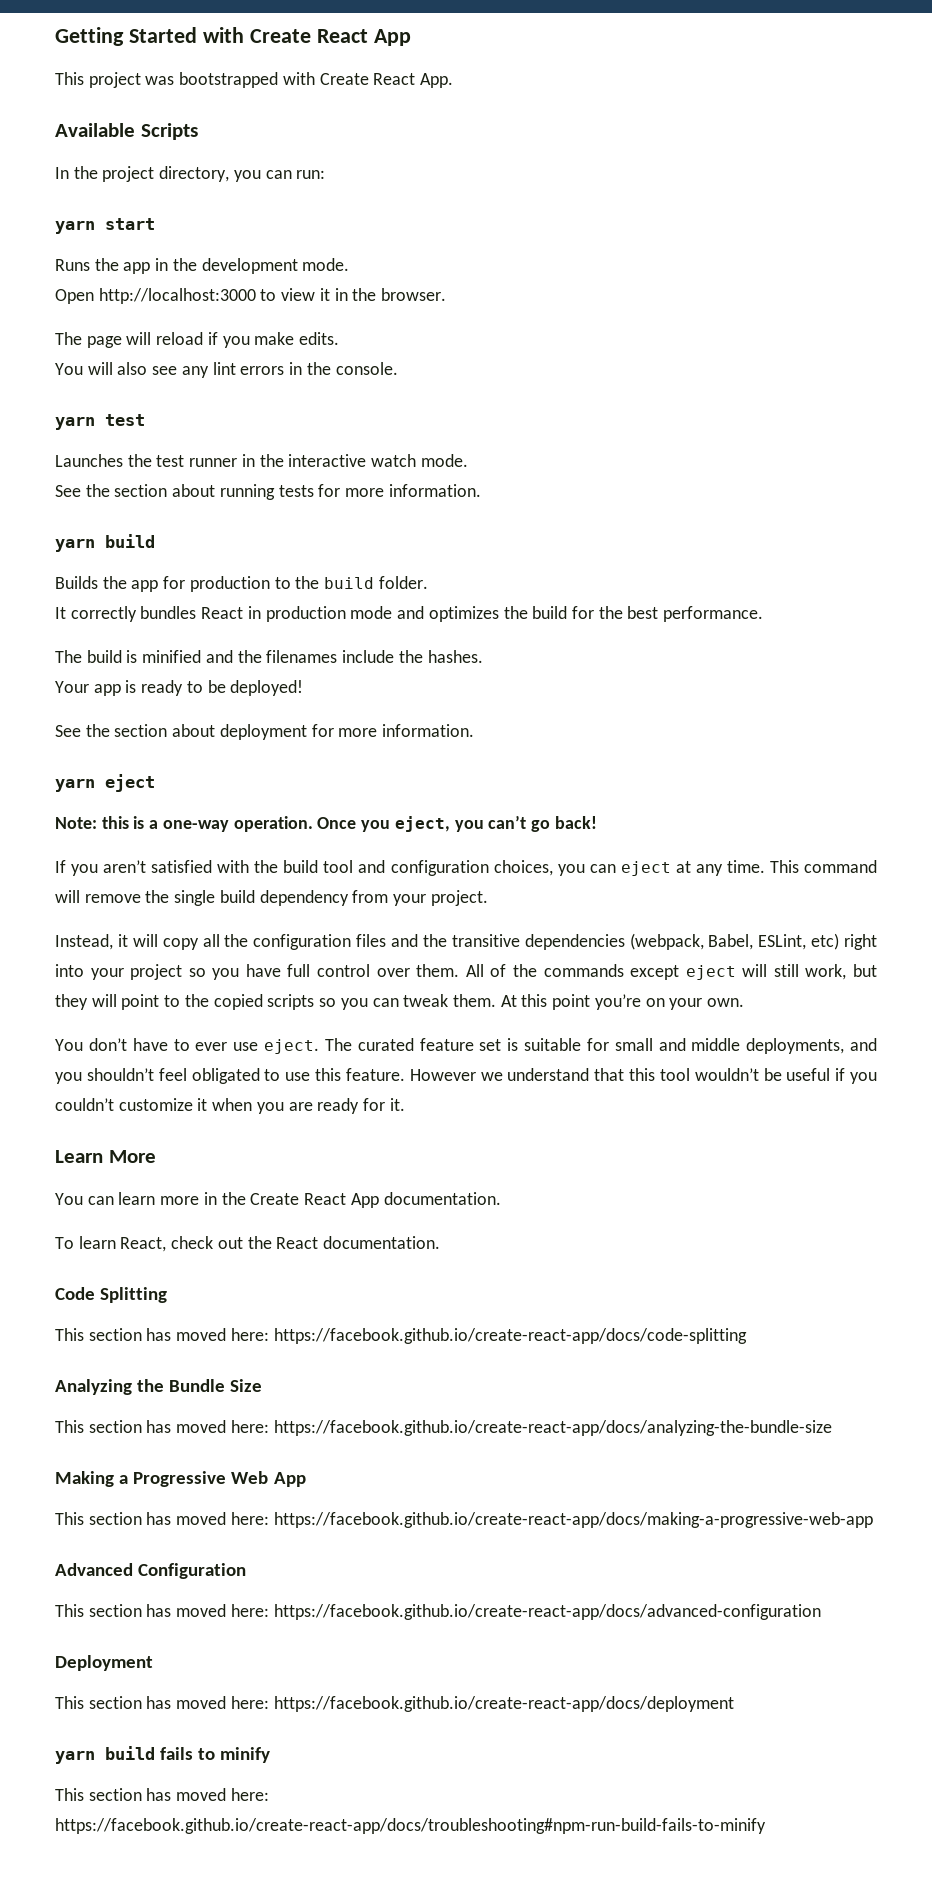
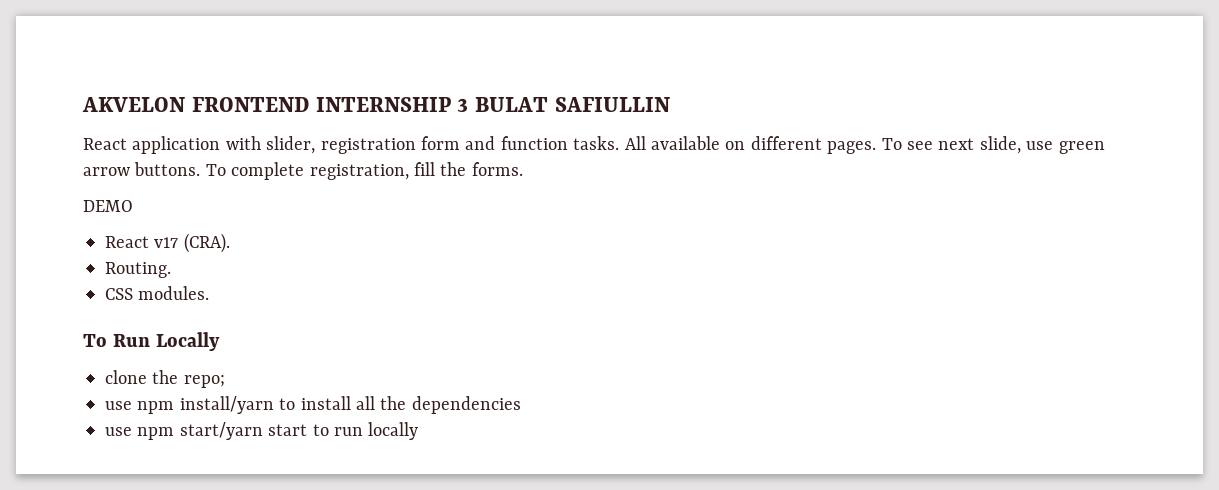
[55,27,411,46] [55,72,454,88] [55,123,198,140] [55,166,326,182] [55,218,155,234] [55,258,350,274] [55,288,447,304] [55,332,340,348] [55,362,398,378] [55,414,145,430] [55,454,468,467] [55,484,481,500] [55,534,155,552] [55,576,428,592] [55,606,764,622] [55,650,483,663] [55,680,304,696] [55,724,475,740] [55,774,155,792] [55,815,597,832] [55,860,877,876] [55,890,488,906] [55,933,877,950] [55,964,877,980] [55,994,745,1010] [55,1038,878,1054] [55,1068,878,1084] [55,1098,405,1114] [55,1150,156,1163] [55,1192,501,1208] [55,1236,441,1252] [55,1287,168,1303] [55,1328,747,1344] [55,1379,263,1395] [55,1420,832,1436] [55,1471,306,1487] [55,1512,873,1528] [55,1563,247,1579] [55,1604,821,1620] [55,1655,153,1671] [55,1696,734,1712] [55,1746,271,1764] [55,1788,269,1801] [55,1818,766,1834] Getting Started with Create React App // This project was bootstrapped with Create React App. // Available Scripts // In the project directory, you can run: // yarn start // Runs the app in the development mode. // Open http://localhost:3000 to view it in the browser. // The page will reload if you make edits. // You will also see any lint errors in the console. // yarn test // Launches the test runner in the interactive watch mode. // See the section about running tests for more information. // yarn build // Builds the app for production to the build folder. // It correctly bundles React in production mode and optimizes the build for the best performance. // The build is minified and the filenames include the hashes. // Your app is ready to be deployed! // See the section about deployment for more information. // yarn eject // Note: this is a one-way operation. Once you eject, you can’t go back! // If you aren’t satisfied with the build tool and configuration choices, you can eject at any time. This command will remove the single build dependency from your project. // Instead, it will copy all the configuration files and the transitive dependencies (webpack, Babel, ESLint, etc) right into your project so you have full control over them. All of the commands except eject will still work, but they will point to the copied scripts so you can tweak them. At this point you’re on your own. // You don’t have to ever use eject. The curated feature set is suitable for small and middle deployments, and you shouldn’t feel obligated to use this feature. However we understand that this tool wouldn’t be useful if you couldn’t customize it when you are ready for it. // Learn More // You can learn more in the Create React App documentation. // To learn React, check out the React documentation. // Code Splitting // This section has moved here: https://facebook.github.io/create-react-app/docs/code-splitting // Analyzing the Bundle Size // This section has moved here: https://facebook.github.io/create-react-app/docs/analyzing-the-bundle-size // Making a Progressive Web App // This section has moved here: https://facebook.github.io/create-react-app/docs/making-a-progressive-web-app // Advanced Configuration // This section has moved here: https://facebook.github.io/create-react-app/docs/advanced-configuration // Deployment // This section has moved here: https://facebook.github.io/create-react-app/docs/deployment // yarn build fails to minify // This section has moved here: https://facebook.github.io/create-react-app/docs/troubleshooting#npm-run-build-fails-to-minify -> [82,97,670,112] [83,136,1105,154] [83,162,523,180] [83,200,133,212] [105,233,230,253] [105,262,171,278] [105,286,210,300] [83,332,220,351] [105,370,225,388] [105,396,521,414] [105,422,419,440] AKVELON FRONTEND INTERNSHIP 3 BULAT SAFIULLIN // React application with slider, registration form and function tasks. All available on different pages. To see next slide, use green arrow buttons. To complete registration, fill the forms. // DEMO // React v17 (CRA). // Routing. // CSS modules. // To Run Locally // clone the repo; // use npm install/yarn to install all the dependencies // use npm start/yarn start to run locally

